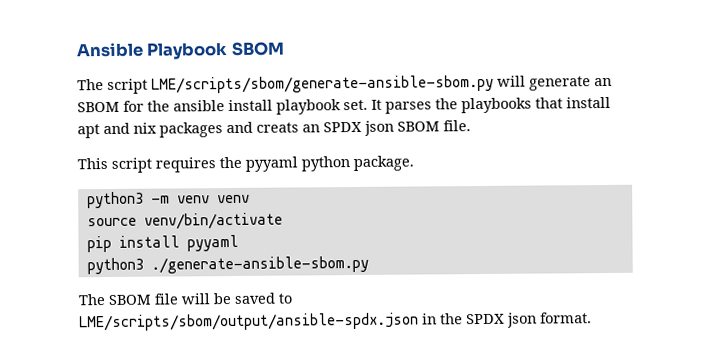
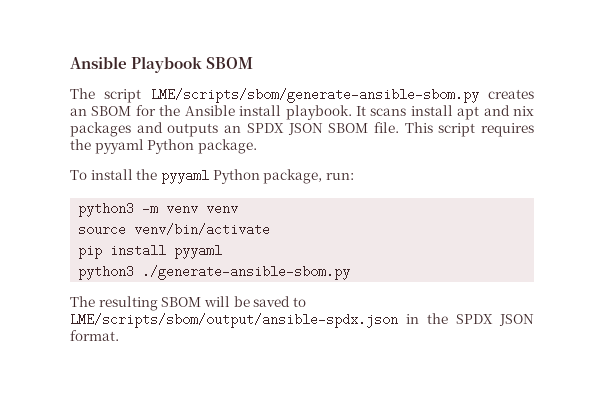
[497,75,591,91] will generate -> [487,89,534,99] creates
[173,97,563,115] ansible install playbook set. It parses the playbooks that -> [184,105,407,120] Ansible install playbook. It scans
[256,122,299,133] creats -> [167,123,219,137] outputs
[364,120,394,136] json -> [287,123,323,135] JSON
(471, 126) // -> (399, 127) none
[301,156,350,172] python -> [147,139,195,154] Python
(414, 163) none -> [70,169,354,184] // To install the pyyaml Python package, run:
[108,293,179,305] SBOM file -> [98,296,202,311] resulting SBOM
[507,312,537,328] json -> [499,314,534,326] JSON

